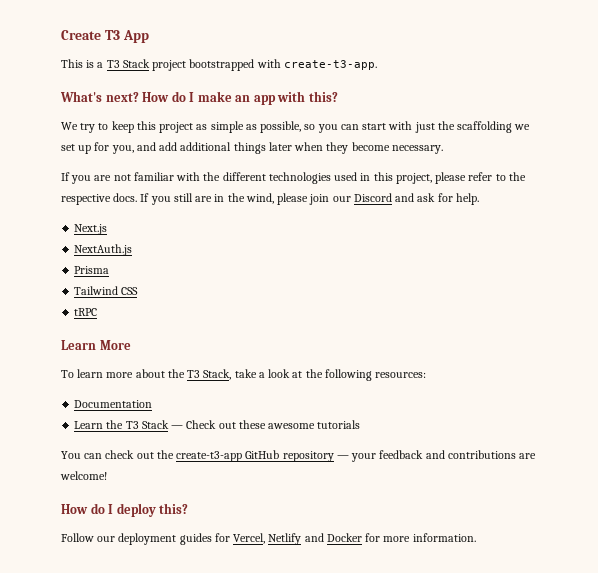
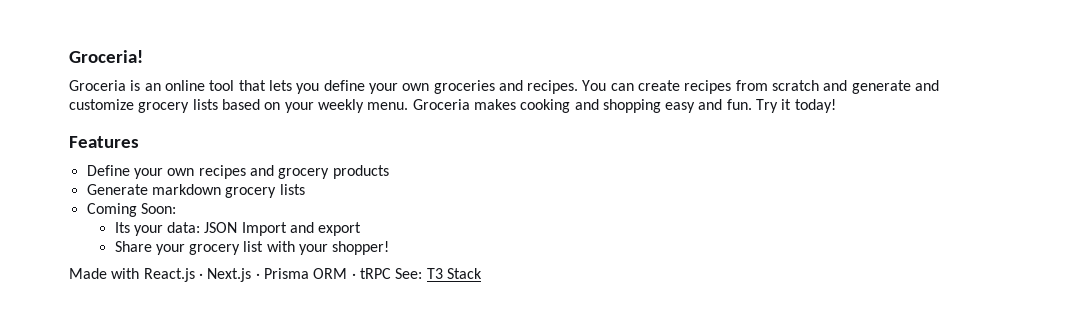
[61,30,149,43] [61,59,377,71] [60,91,338,105] [61,121,531,133] [61,142,443,154] [61,172,526,184] [61,193,479,205] [74,224,108,235] [74,244,133,256] [74,266,110,274] [74,286,139,295] [74,308,98,316] [61,340,131,350] [61,369,427,381] [74,400,153,408] [74,420,361,429] [61,450,537,462] [60,471,107,480] [61,503,189,517] [61,533,476,545] Create T3 App // This is a T3 Stack project bootstrapped with create-t3-app. // What's next? How do I make an app with this? // We try to keep this project as simple as possible, so you can start with just the scaffolding we set up for you, and add additional things later when they become necessary. // If you are not familiar with the different technologies used in this project, please refer to the respective docs. If you still are in the wind, please join our Discord and ask for help. // Next.js // NextAuth.js // Prisma // Tailwind CSS // tRPC // Learn More // To learn more about the T3 Stack, take a look at the following resources: // Documentation // Learn the T3 Stack — Check out these awesome tutorials // You can check out the create-t3-app GitHub repository — your feedback and contributions are welcome! // How do I deploy this? // Follow our deployment guides for Vercel, Netlify and Docker for more information. -> [69,50,143,63] [69,80,940,94] [69,99,836,113] [69,136,139,148] [86,165,389,179] [86,184,305,198] [86,203,176,217] [114,222,362,236] [114,241,390,255] [69,268,482,282] Groceria! // Groceria is an online tool that lets you define your own groceries and recipes. You can create recipes from scratch and generate and customize grocery lists based on your weekly menu. Groceria makes cooking and shopping easy and fun. Try it today! // Features // Define your own recipes and grocery products // Generate markdown grocery lists // Coming Soon: // Its your data: JSON Import and export // Share your grocery list with your shopper! // Made with React.js · Next.js · Prisma ORM · tRPC See: T3 Stack

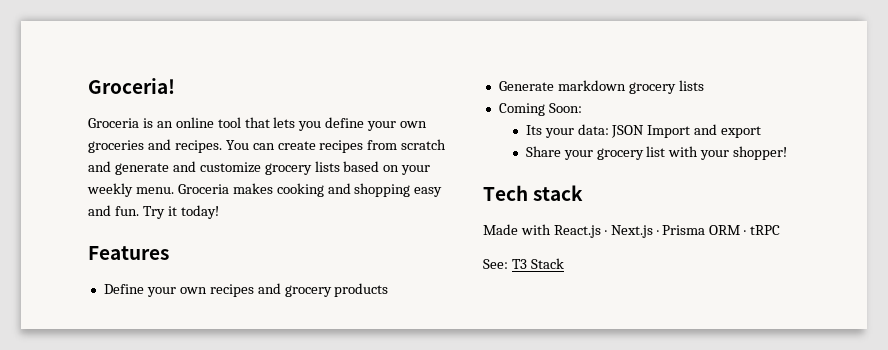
(390, 248) none -> [483,185,584,201] // Tech stack
(391, 273) none -> (781, 230) //

